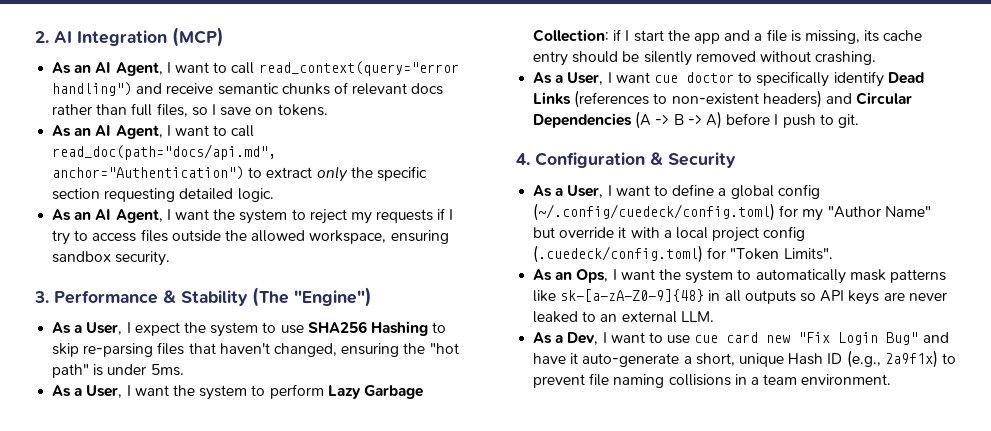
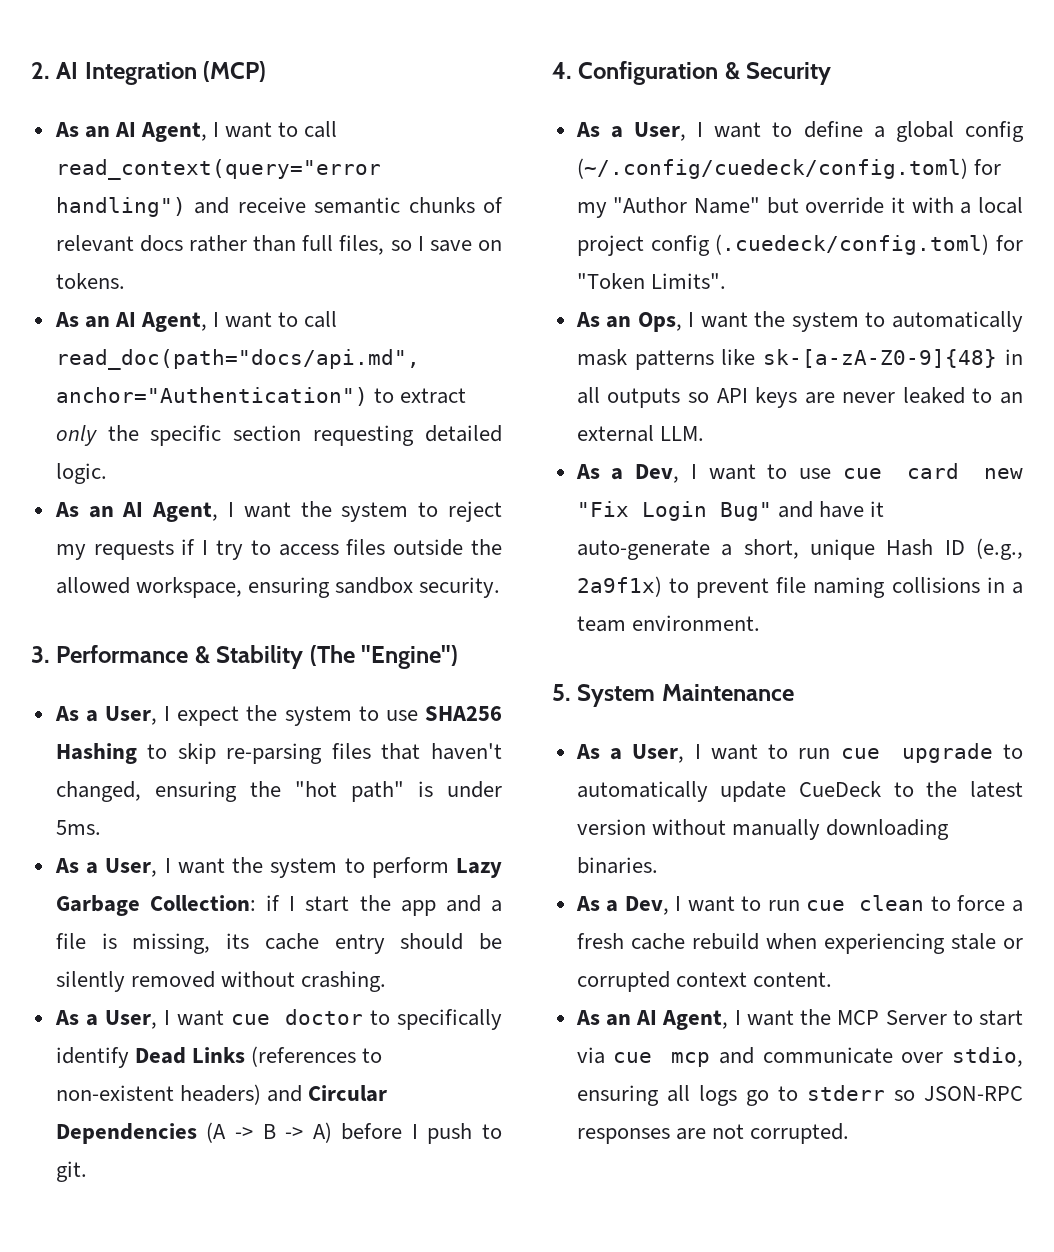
(892, 379) none -> [552,684,794,707] [575,743,1023,763] [576,781,1023,802] [576,819,949,840] [576,857,658,874] [575,895,1023,915] [576,933,1023,954] [576,971,832,992] [575,1009,1023,1030] [576,1047,1023,1067] [576,1085,1023,1106] [576,1123,849,1144] // 5. System Maintenance // As a User, I want to run cue upgrade to automatically update CueDeck to the latest version without manually downloading binaries. // As a Dev, I want to run cue clean to force a fresh cache rebuild when experiencing stale or corrupted context content. // As an AI Agent, I want the MCP Server to start via cue mcp and communicate over stdio, ensuring all logs go to stderr so JSON-RPC responses are not corrupted.

